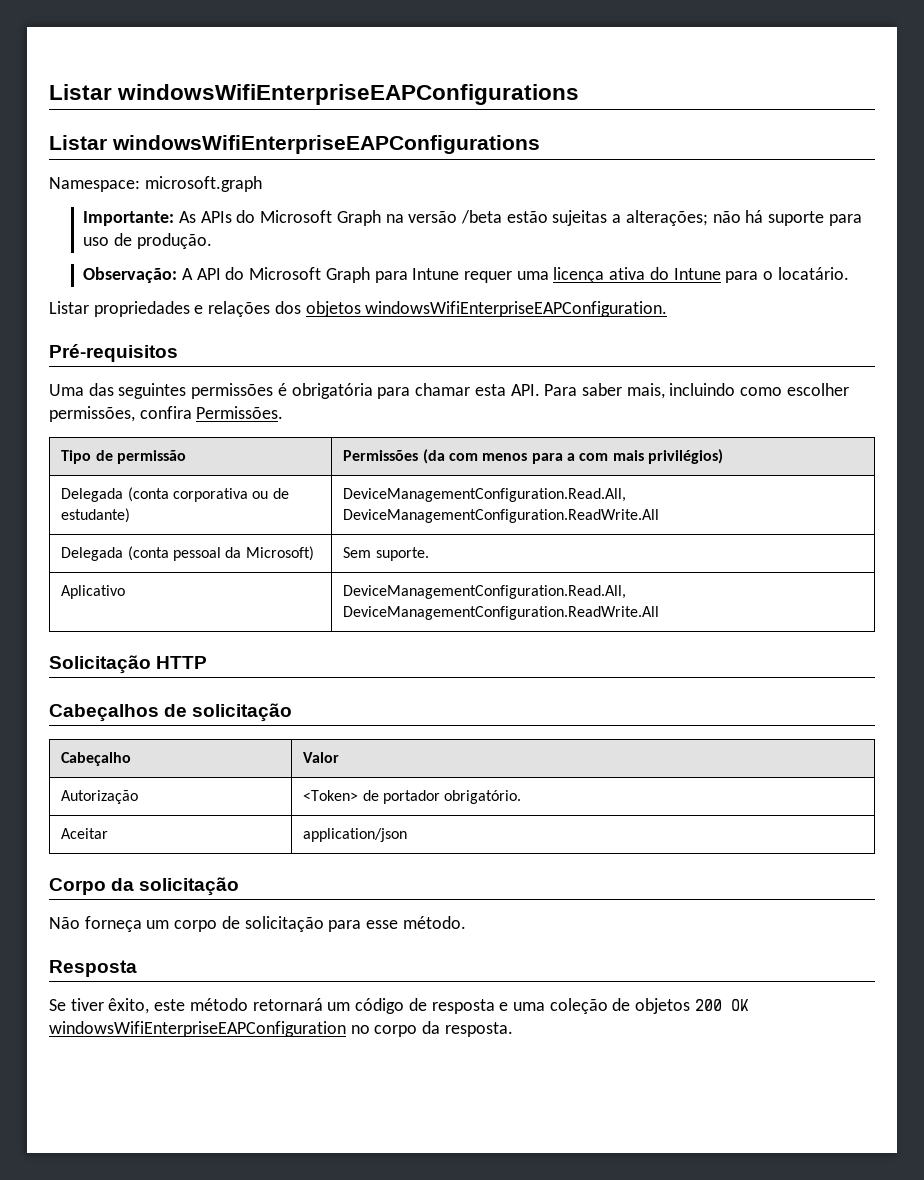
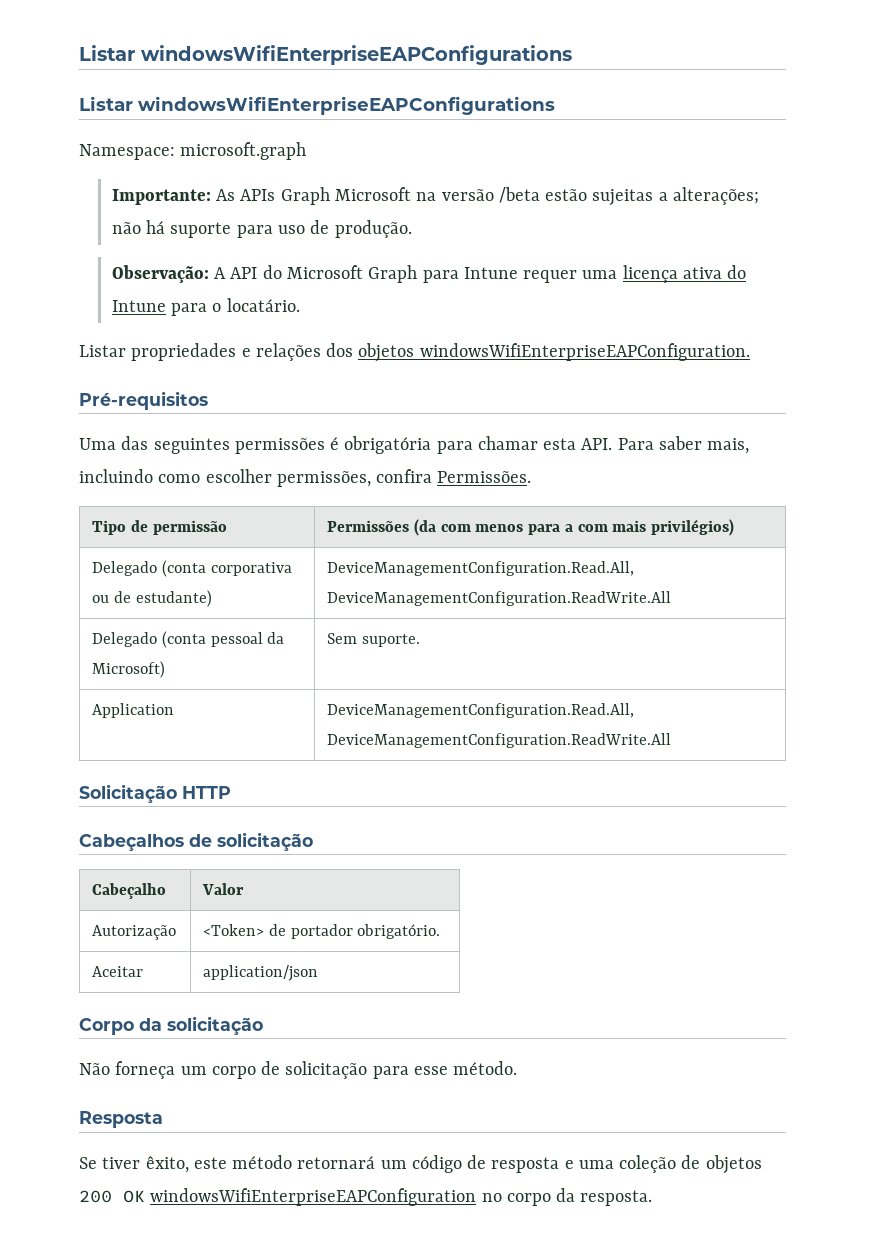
[236,210,381,226] do Microsoft Graph -> [280,187,411,205] Graph Microsoft
[61,488,124,502] Delegada -> [92,561,158,576] Delegado
[61,547,124,561] Delegada -> [92,632,158,647] Delegado
[61,585,126,599] Aplicativo -> [92,703,175,718] Application

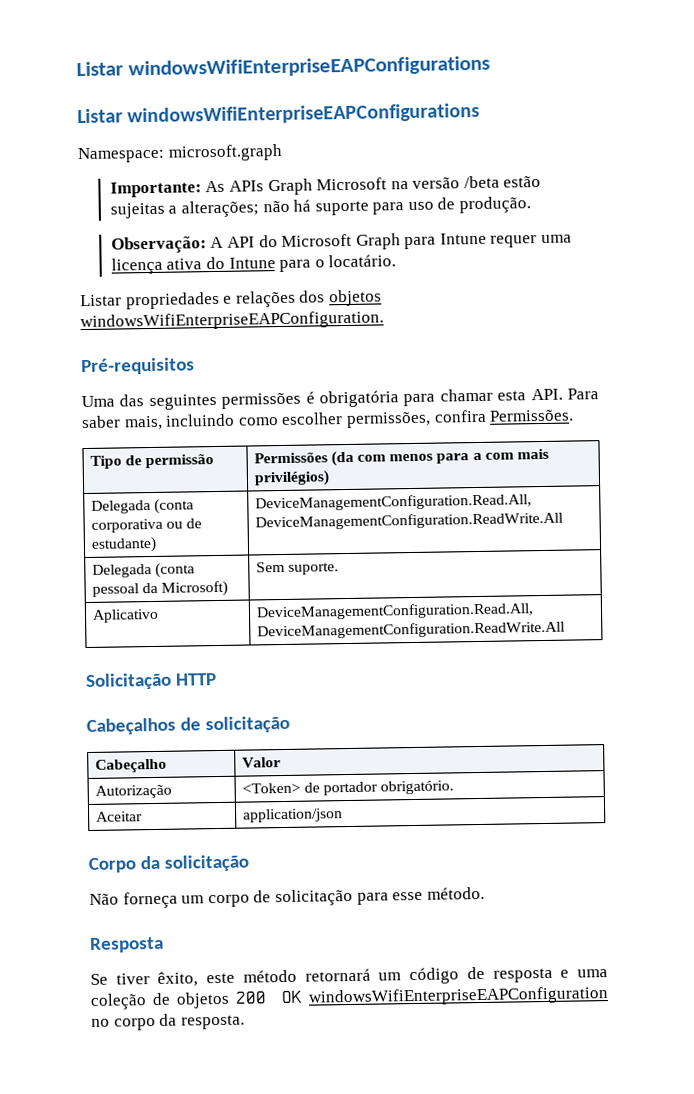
[92,561,158,576] Delegado -> [90,500,151,514] Delegada
[92,632,158,647] Delegado -> [91,564,152,578] Delegada
[92,703,175,718] Application -> [91,608,159,623] Aplicativo

